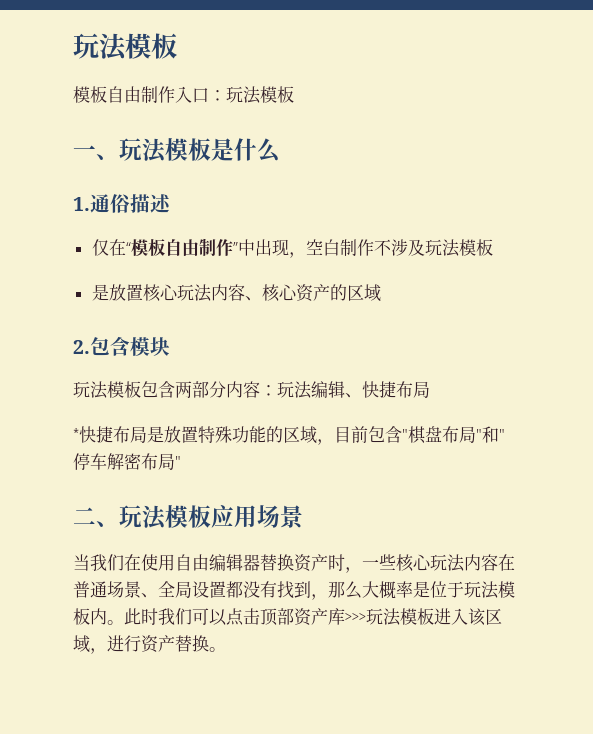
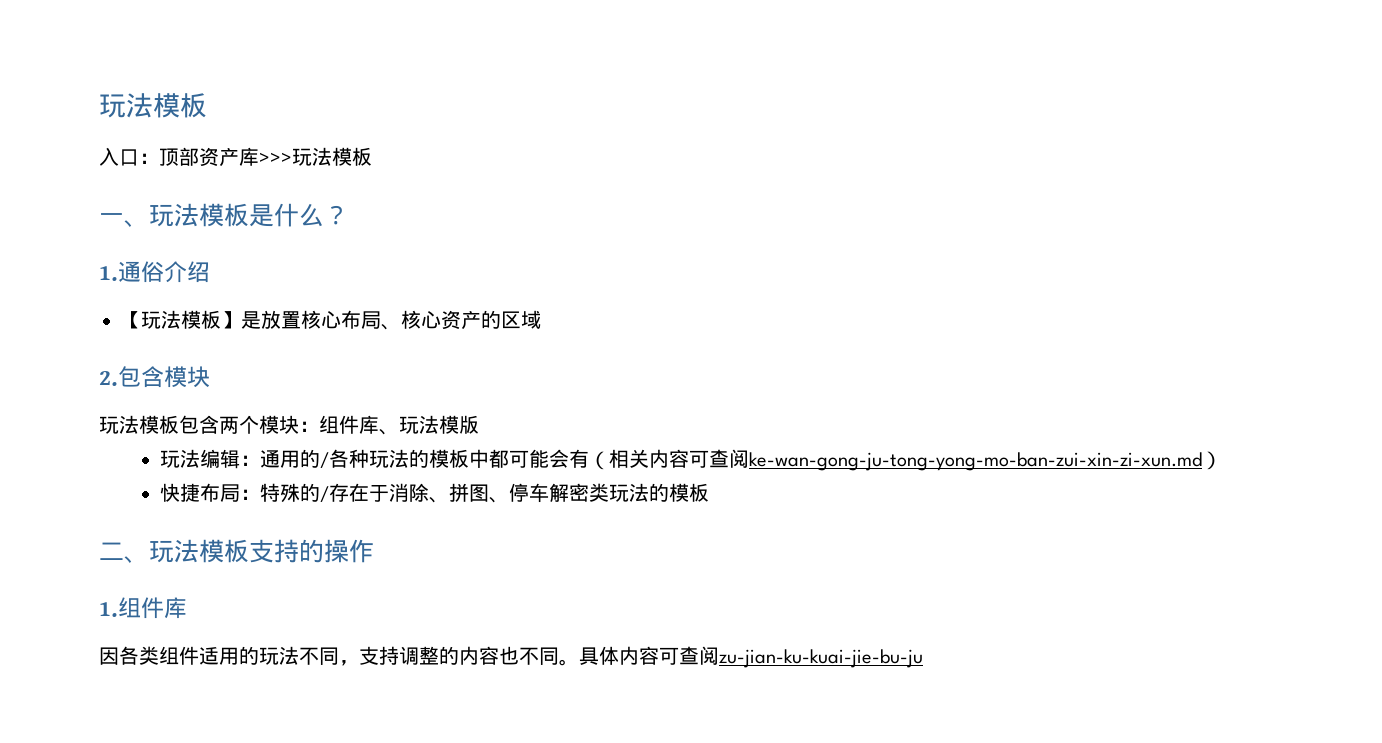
[73,33,177,61] [73,86,226,103] 玩法模板 // 模板自由制作入口： -> [99,93,207,118] [99,147,292,167] 玩法模板 // 入口：顶部资产库>>>
(281, 150) none -> [324,205,349,225] ？
[130,194,171,213] [91,238,493,258] 描述 // 仅在“模板自由制作”中出现，空白制作不涉及玩法模板 // -> [164,261,210,283] [121,310,241,329] 介绍 // 【玩法模板】
[176,284,245,302] 玩法内容 -> [341,310,381,329] 布局
[192,381,430,399] [73,426,505,445] [73,453,181,470] [73,505,303,530] [73,554,515,573] [73,581,515,600] [73,608,502,626] [73,635,226,654] 部分内容：玩法编辑、快捷布局 // *快捷布局是放置特殊功能的区域，目前包含"棋盘布局"和"停车解密布局" // 二、玩法模板应用场景 // 当我们在使用自由编辑器替换资产时，一些核心玩法内容在普通场景、全局设置都没有找到，那么大概率是位于玩法模板内。此时我们可以点击顶部资产库>>>玩法模板进入该区域，进行资产替换。 -> [239,415,479,435] [159,449,1222,471] [159,483,709,503] [99,539,374,563] [99,597,187,619] [99,646,923,668] 个模块：组件库、玩法模版 // 玩法编辑：通用的/各种玩法的模板中都可能会有（相关内容可查阅ke-wan-gong-ju-tong-yong-mo-ban-zui-xin-zi-xun.md） // 快捷布局：特殊的/存在于消除、拼图、停车解密类玩法的模板 // 二、玩法模板支持的操作 // 1.组件库 // 因各类组件适用的玩法不同，支持调整的内容也不同。具体内容可查阅zu-jian-ku-kuai-jie-bu-ju

